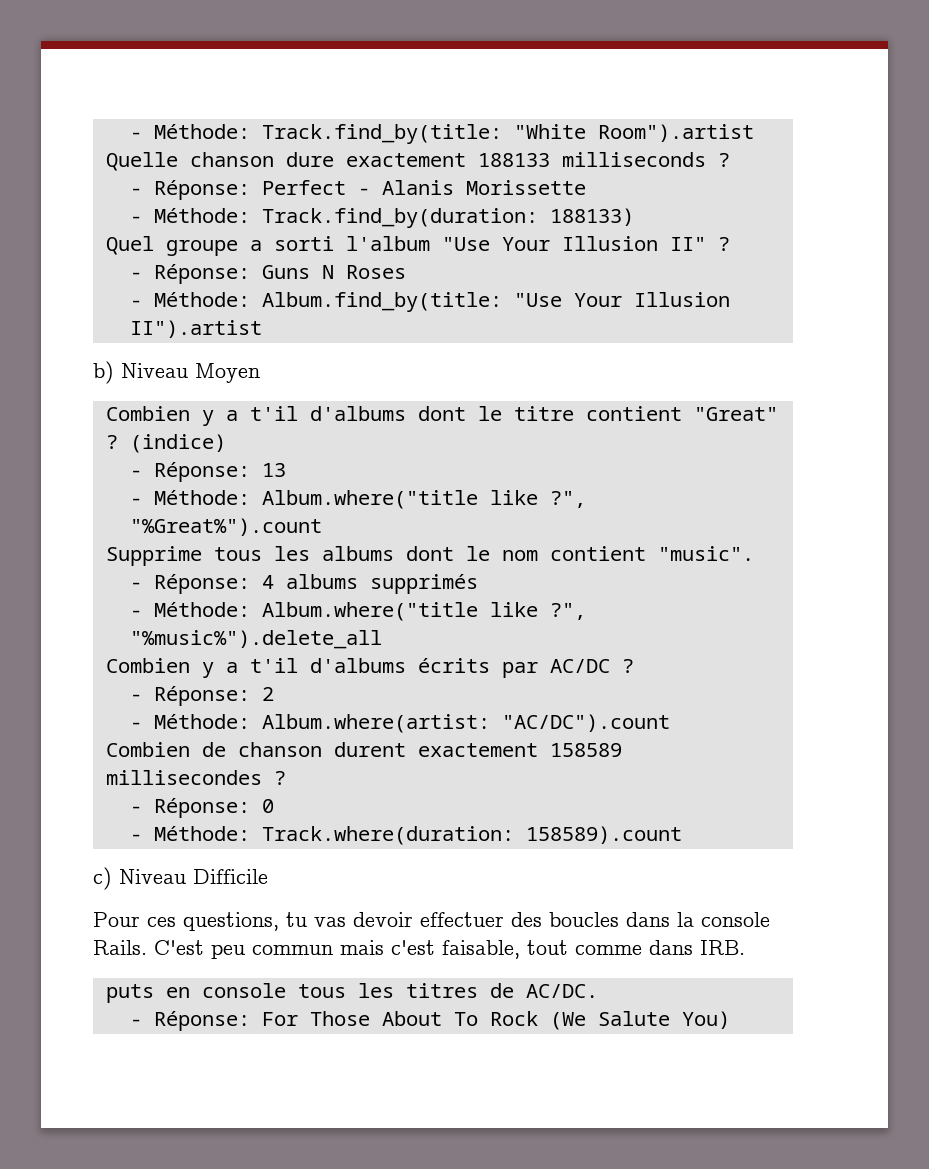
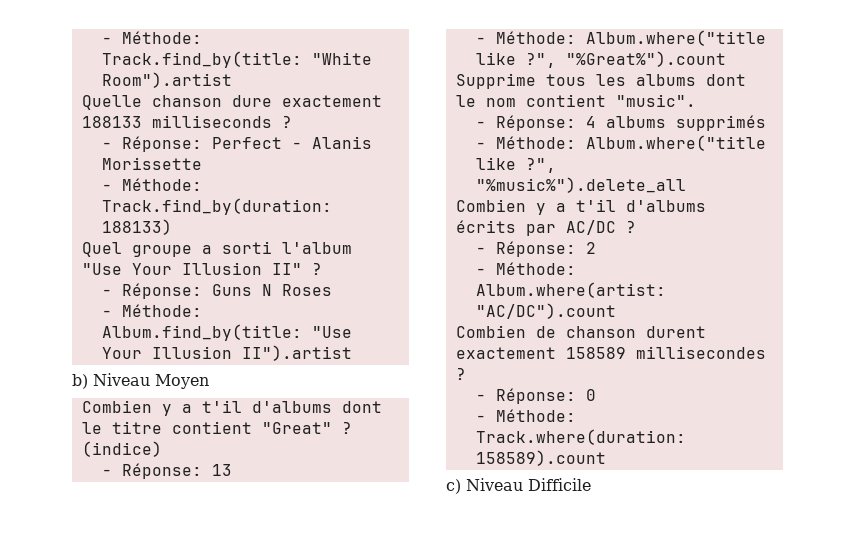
[93,912,770,931] [93,940,745,959] [105,983,598,1003] [129,1011,730,1031] // Pour ces questions, tu vas devoir effectuer des boucles dans la console Rails. C'est peu commun mais c'est faisable, tout comme dans IRB. // puts en console tous les titres de AC/DC. // - Réponse: For Those About To Rock (We Salute You) -> (591, 484) none

